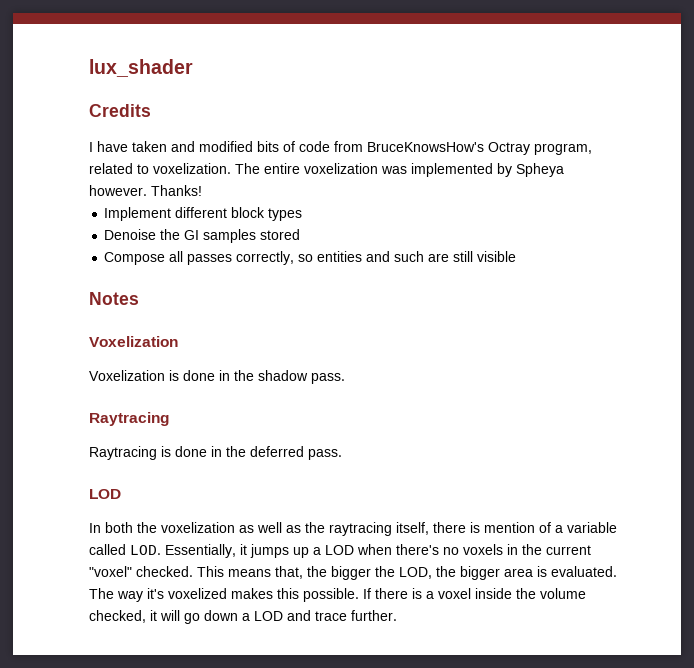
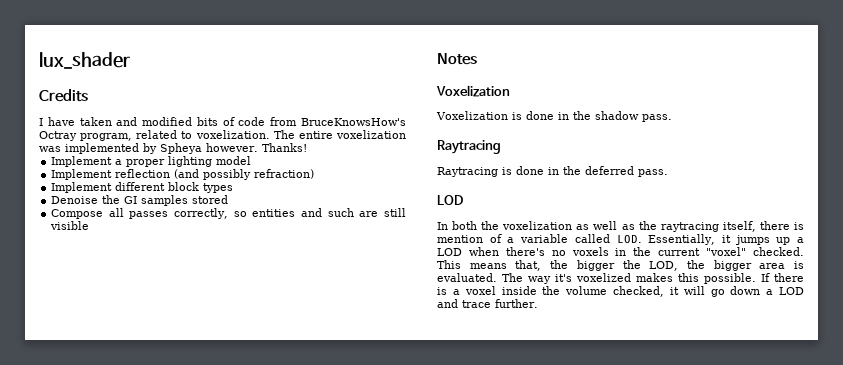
(202, 190) none -> [51,156,252,167] [51,169,315,180] // Implement a proper lighting model // Implement reflection (and possibly refraction)

